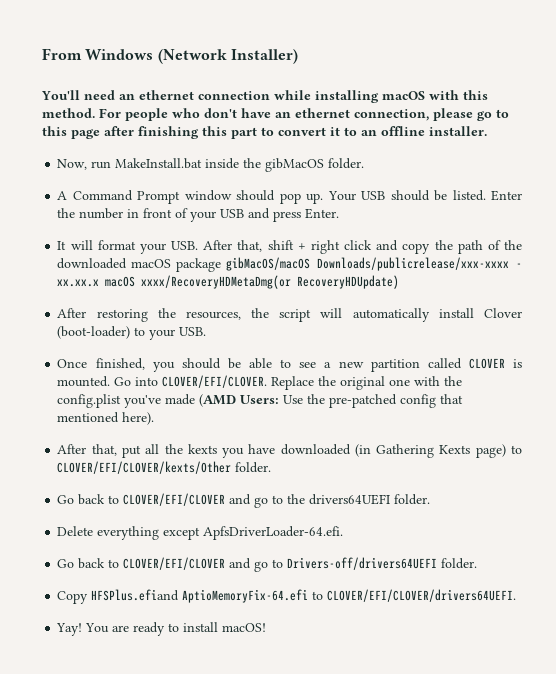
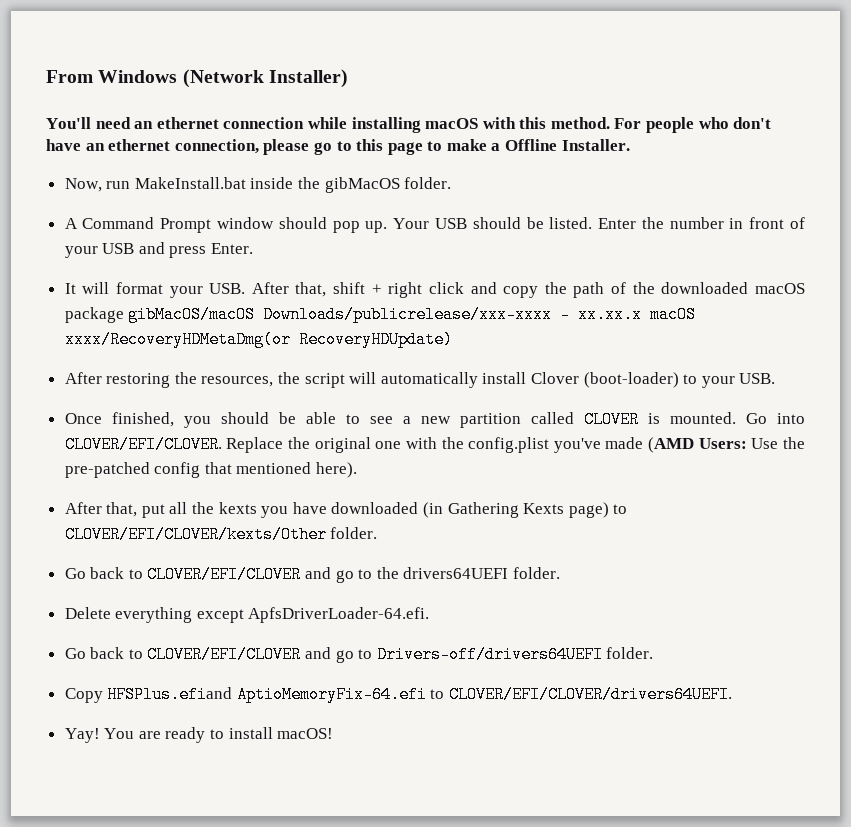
[104,126,487,139] after finishing this part to convert it to an offline installer. -> [427,139,630,151] to make a Offline Installer.

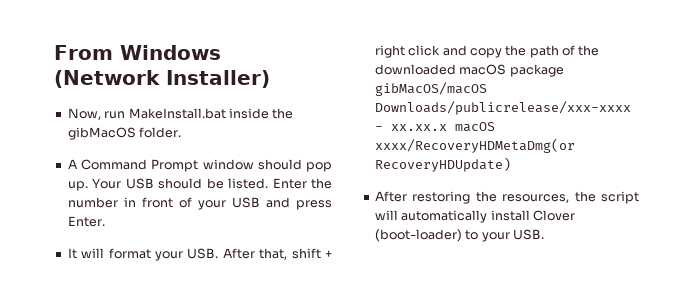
[46,117,772,133] [46,139,630,155] // You'll need an ethernet connection while installing macOS with this method. For people who don't have an ethernet connection, please go to this page to make a Offline Installer. -> (270, 79) none
[64,411,805,428] [64,436,805,453] [64,462,358,478] [64,502,628,518] [64,526,378,543] [64,566,561,583] [64,607,430,623] [64,646,654,663] [64,686,733,703] [64,727,334,743] // Once finished, you should be able to see a new partition called CLOVER is mounted. Go into CLOVER/EFI/CLOVER. Replace the original one with the config.plist you've made (AMD Users: Use the pre-patched config that mentioned here). // After that, put all the kexts you have downloaded (in Gathering Kexts page) to CLOVER/EFI/CLOVER/kexts/Other folder. // Go back to CLOVER/EFI/CLOVER and go to the drivers64UEFI folder. // Delete everything except ApfsDriverLoader-64.efi. // Go back to CLOVER/EFI/CLOVER and go to Drivers-off/drivers64UEFI folder. // Copy HFSPlus.efiand AptioMemoryFix-64.efi to CLOVER/EFI/CLOVER/drivers64UEFI. // Yay! You are ready to install macOS! -> (544, 234) none

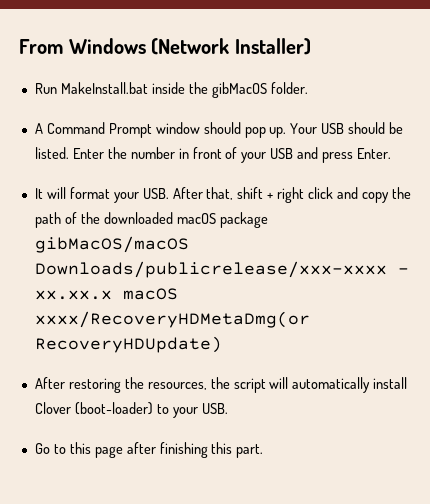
[67,108,126,120] Now, run -> [34,83,57,94] Run
(544, 234) none -> [34,442,264,458] // Go to this page after finishing this part.

